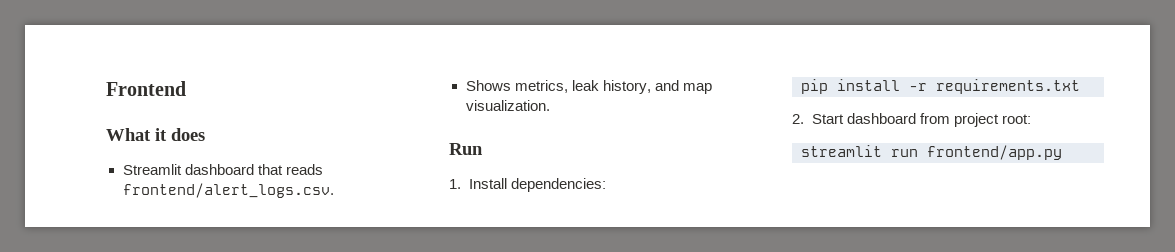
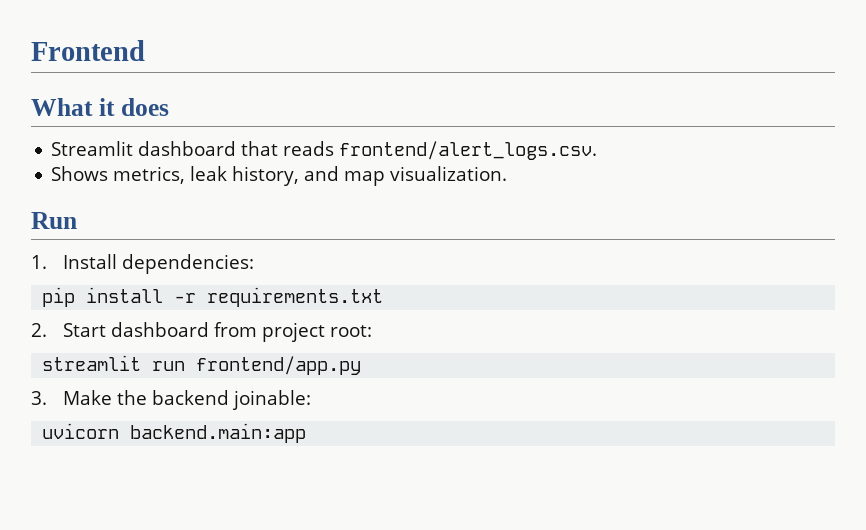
(1062, 152) none -> [31,390,311,410] [42,423,307,443] // 3. Make the backend joinable: // uvicorn backend.main:app

